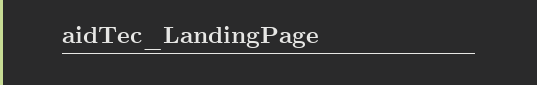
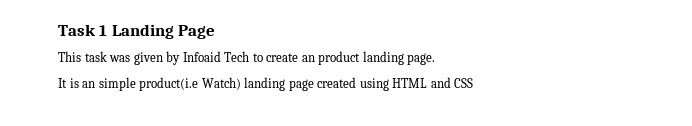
[62,26,319,50] aidTec_LandingPage -> [58,24,216,39] [58,51,436,65] [58,77,474,91] Task 1 Landing Page // This task was given by Infoaid Tech to create an product landing page. // It is an simple product(i.e Watch) landing page created using HTML and CSS

